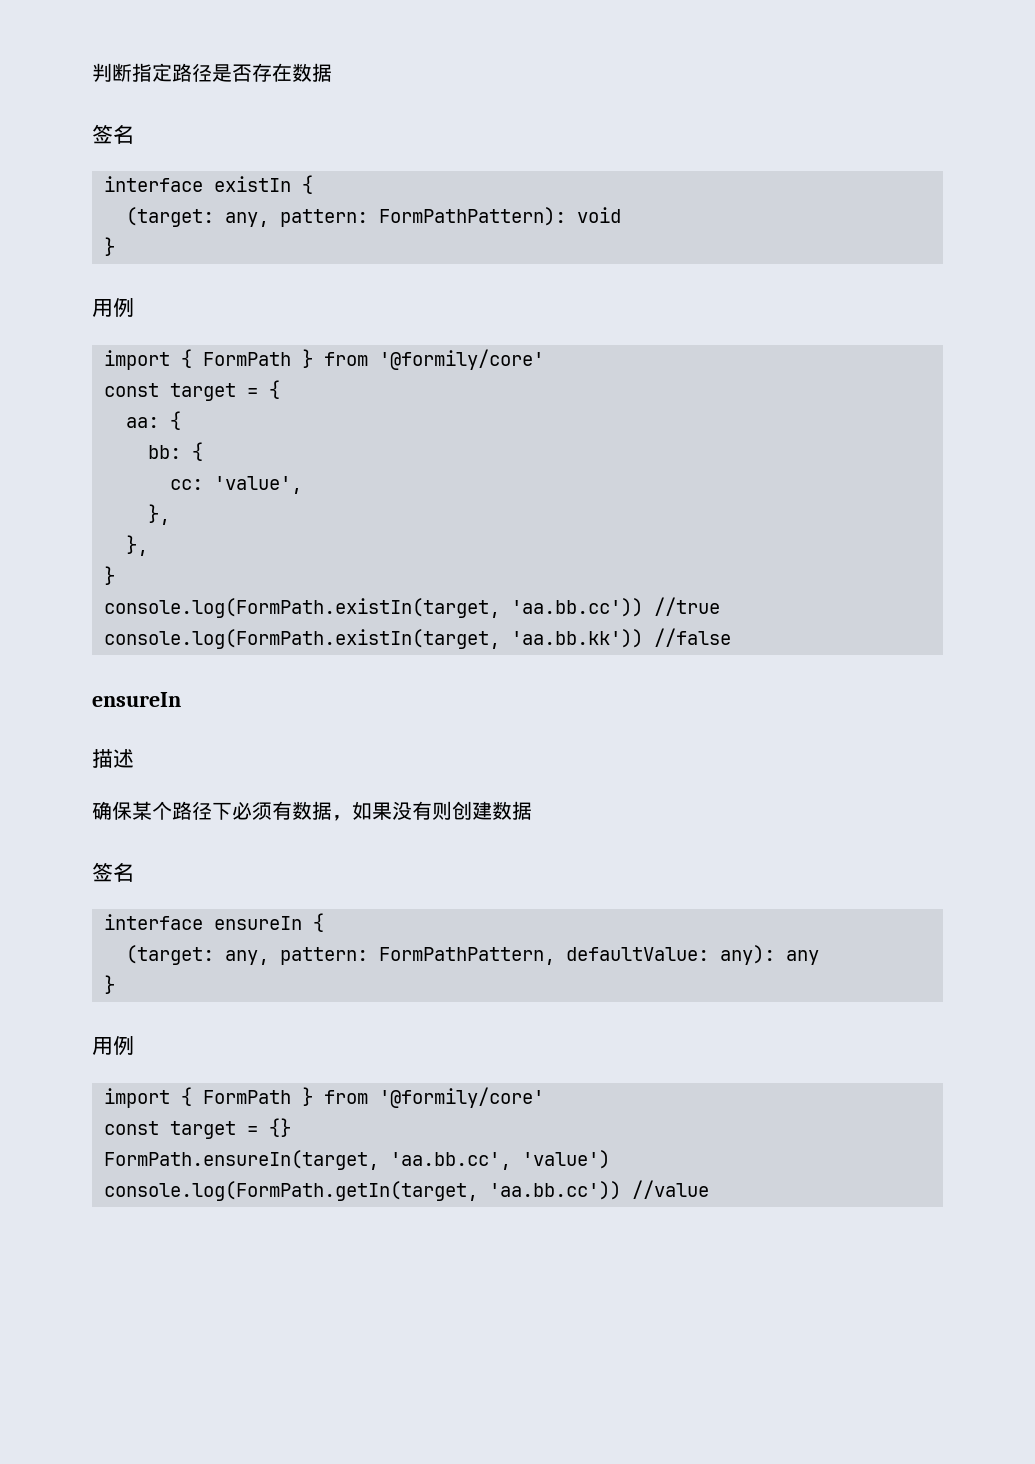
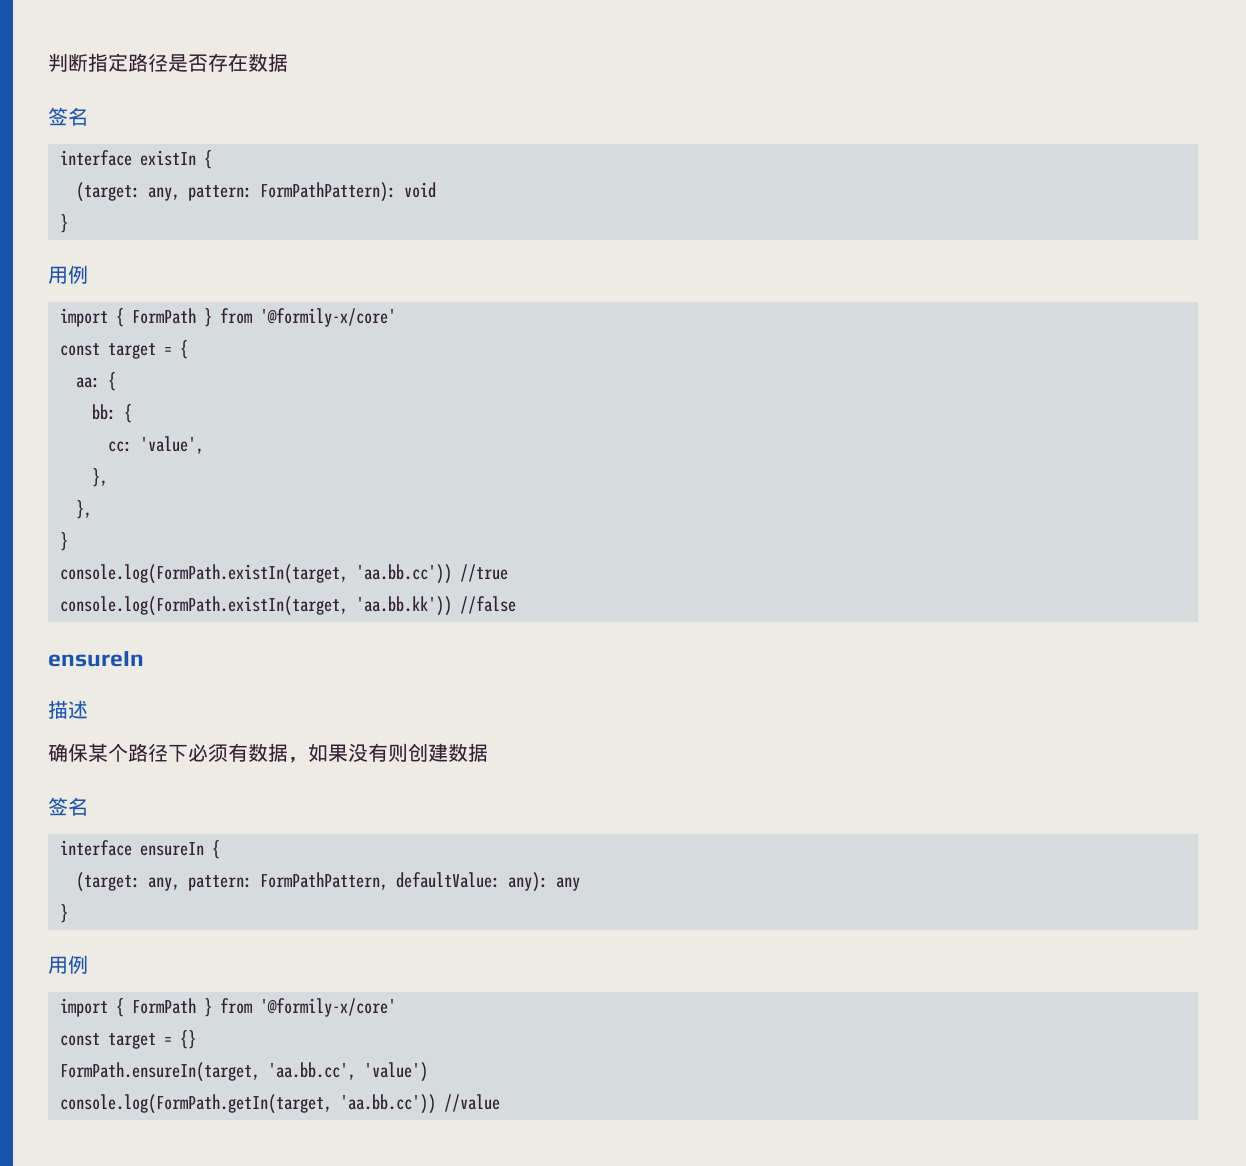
[379,349,544,370] '@formily/core' -> [260,308,396,327] '@formily-x/core'
[379,1087,544,1108] '@formily/core' -> [260,998,396,1017] '@formily-x/core'

